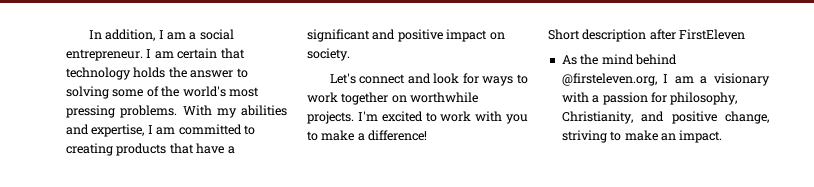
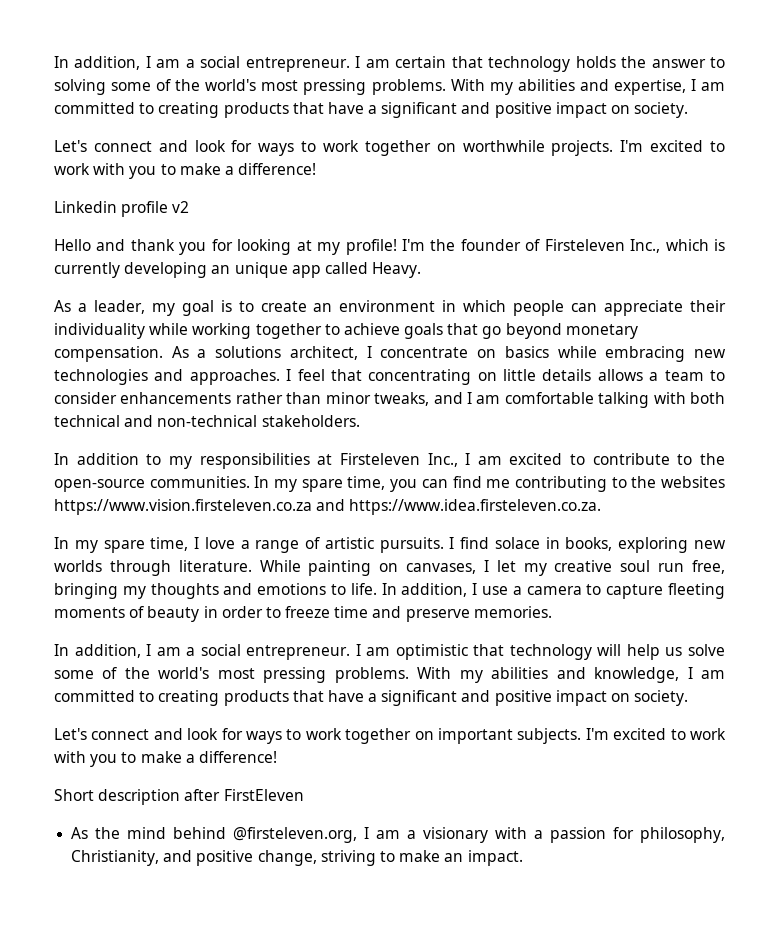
(428, 135) none -> [54,201,190,217] [54,239,725,255] [54,262,422,278] [54,300,726,316] [54,323,638,339] [54,346,727,362] [54,369,725,385] [54,392,725,408] [54,415,360,427] [54,453,725,469] [54,476,726,492] [54,499,602,515] [54,537,726,553] [54,560,725,576] [54,583,725,599] [54,606,552,622] [54,644,725,660] [54,667,725,683] [54,690,689,706] [54,728,726,744] [54,751,277,767] // Linkedin profile v2 // Hello and thank you for looking at my profile! I'm the founder of Firsteleven Inc., which is currently developing an unique app called Heavy. // As a leader, my goal is to create an environment in which people can appreciate their individuality while working together to achieve goals that go beyond monetary compensation. As a solutions architect, I concentrate on basics while embracing new technologies and approaches. I feel that concentrating on little details allows a team to consider enhancements rather than minor tweaks, and I am comfortable talking with both technical and non-technical stakeholders. // In addition to my responsibilities at Firsteleven Inc., I am excited to contribute to the open-source communities. In my spare time, you can find me contributing to the websites https://www.vision.firsteleven.co.za and https://www.idea.firsteleven.co.za. // In my spare time, I love a range of artistic pursuits. I find solace in books, exploring new worlds through literature. While painting on canvases, I let my creative soul run free, bringing my thoughts and emotions to life. In addition, I use a camera to capture fleeting moments of beauty in order to freeze time and preserve memories. // In addition, I am a social entrepreneur. I am optimistic that technology will help us solve some of the world's most pressing problems. With my abilities and knowledge, I am committed to creating products that have a significant and positive impact on society. // Let's connect and look for ways to work together on important subjects. I'm excited to work with you to make a difference!

